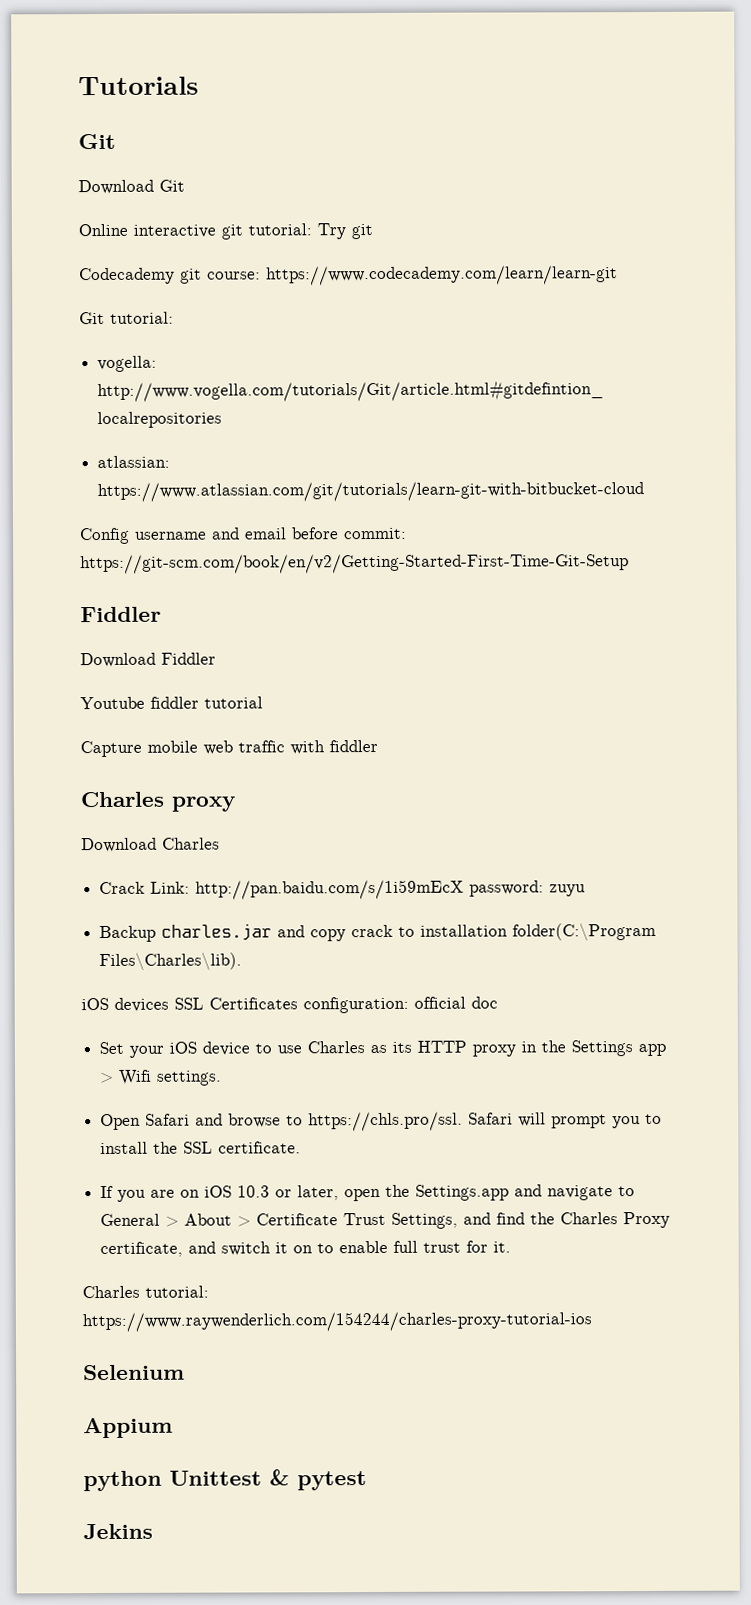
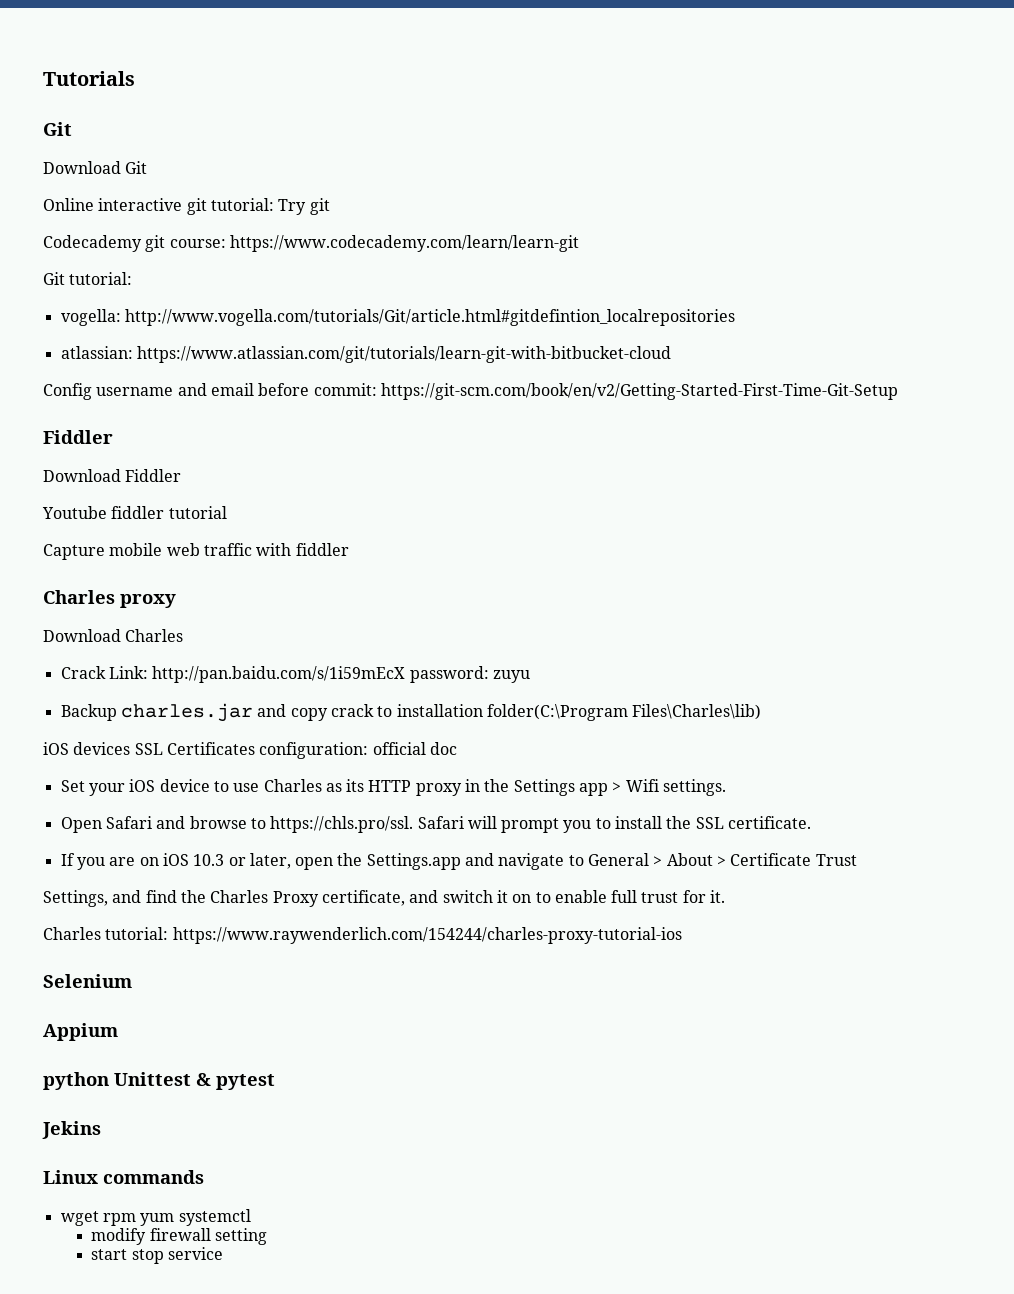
[99,952,243,972] Files\Charles\lib). -> [632,704,762,720] Files\Charles\lib)
(387, 1219) none -> (857, 860) //
(153, 1531) none -> [43,1170,204,1184] [60,1209,251,1226] [91,1228,267,1245] [91,1247,223,1264] // Linux commands // wget rpm yum systemctl // modify firewall setting // start stop service

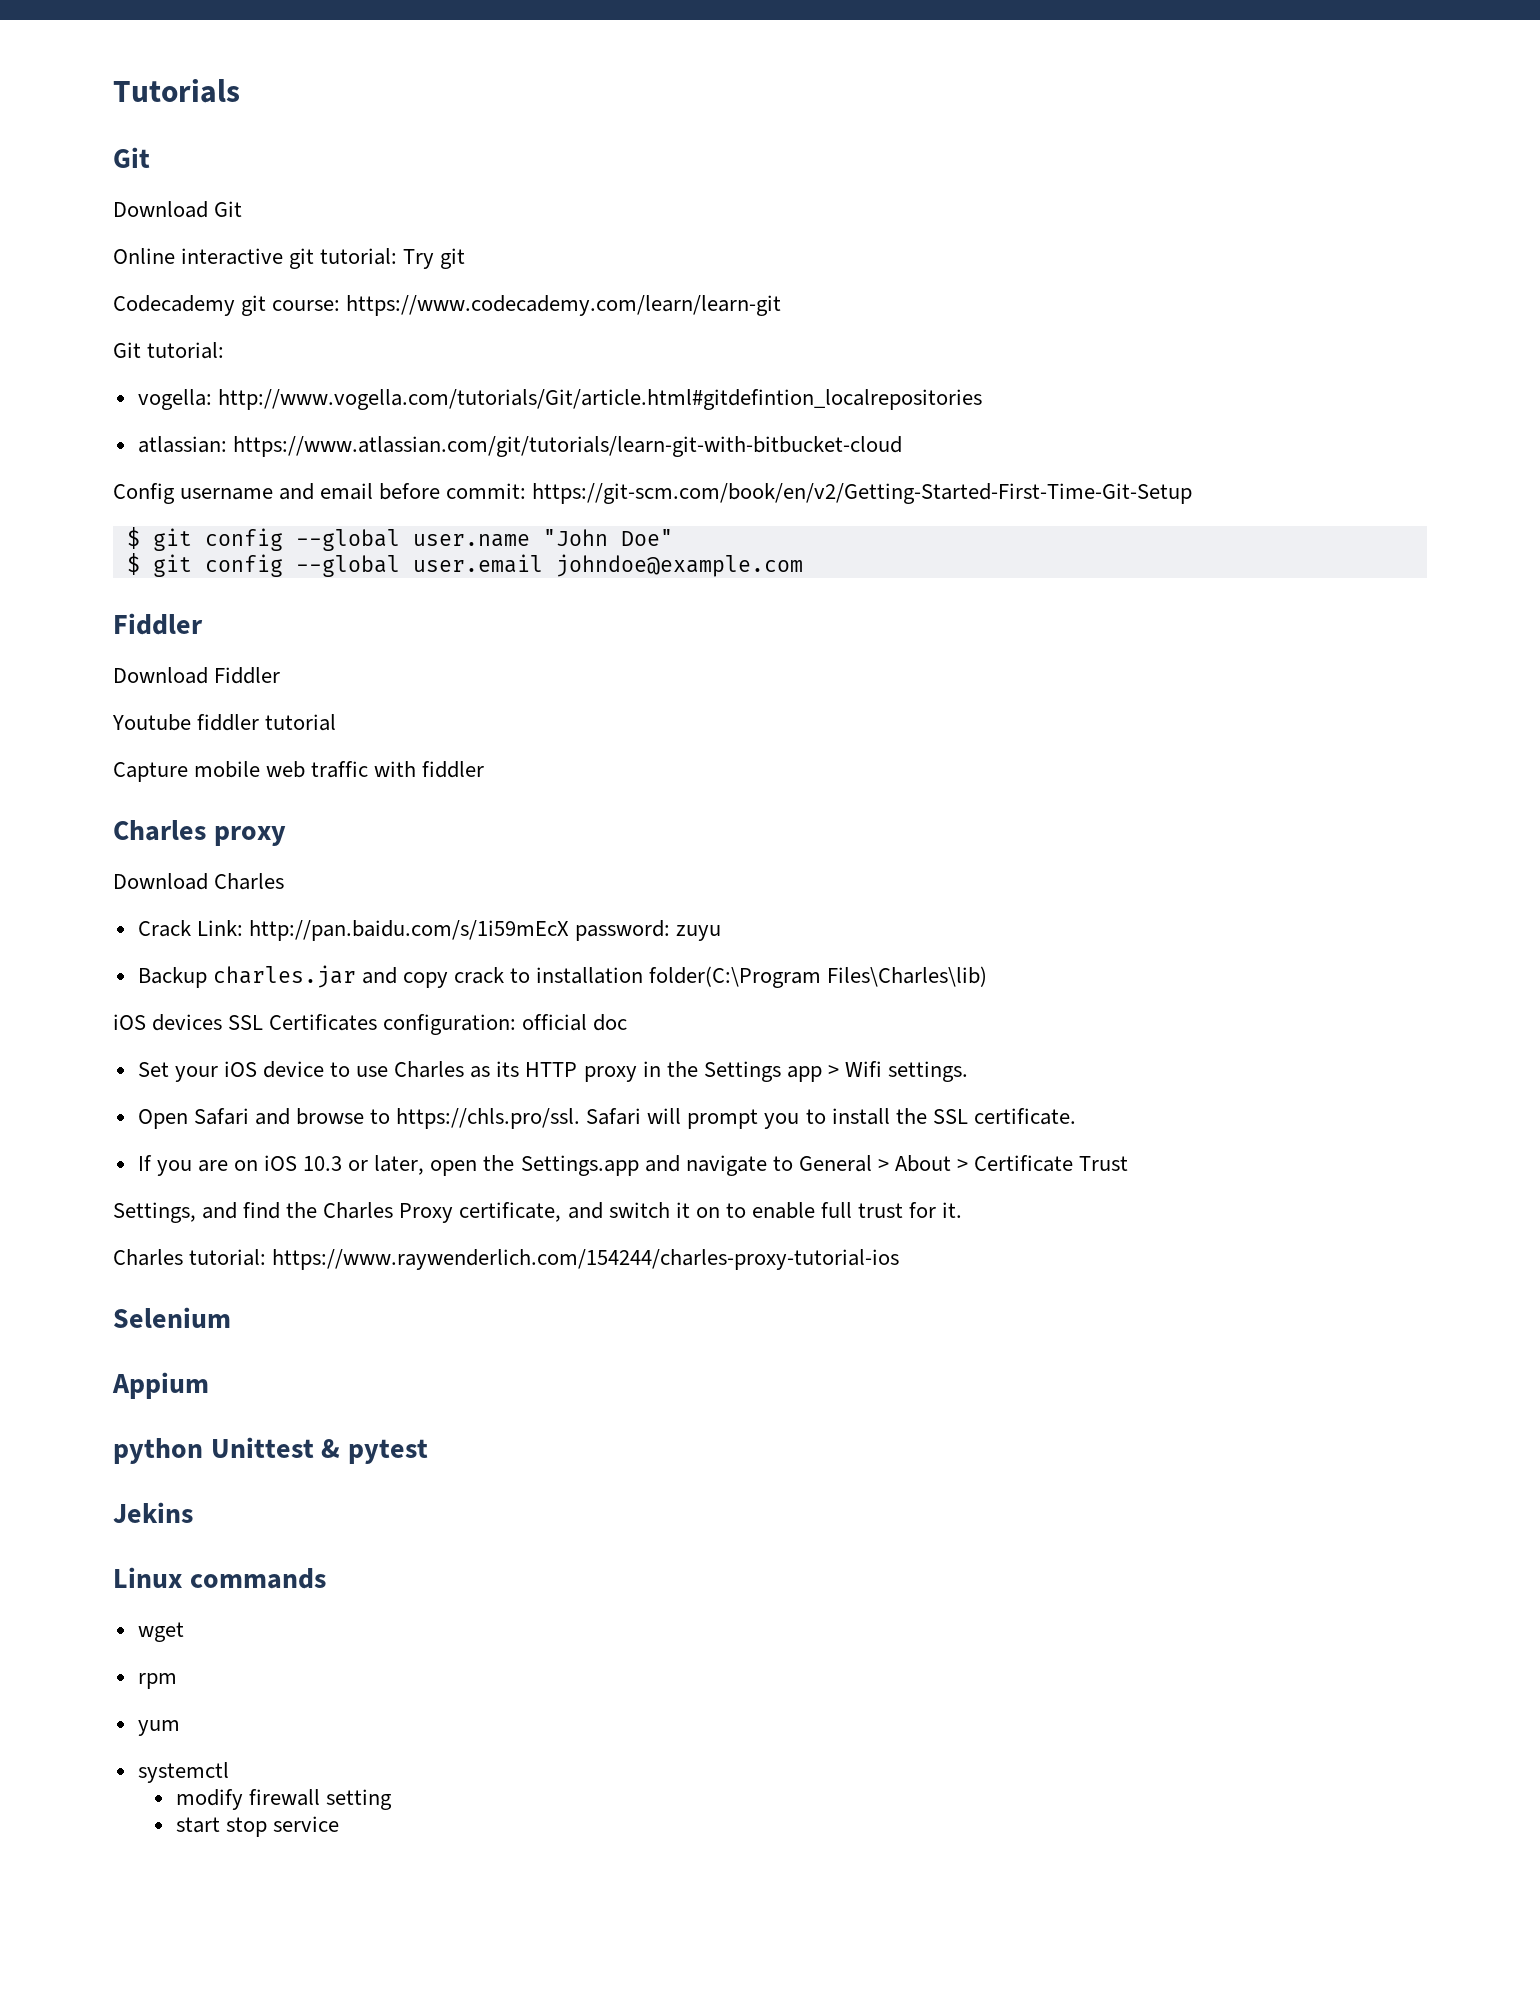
(898, 391) none -> [126,527,673,551] [126,553,803,577] // $ git config --global user.name "John Doe" // $ git config --global user.email johndoe@example.com
(99, 1218) none -> (184, 1632) //
(136, 1219) none -> (177, 1681) //
(175, 1219) none -> (180, 1728) //

